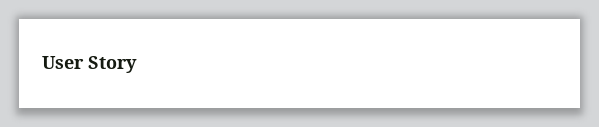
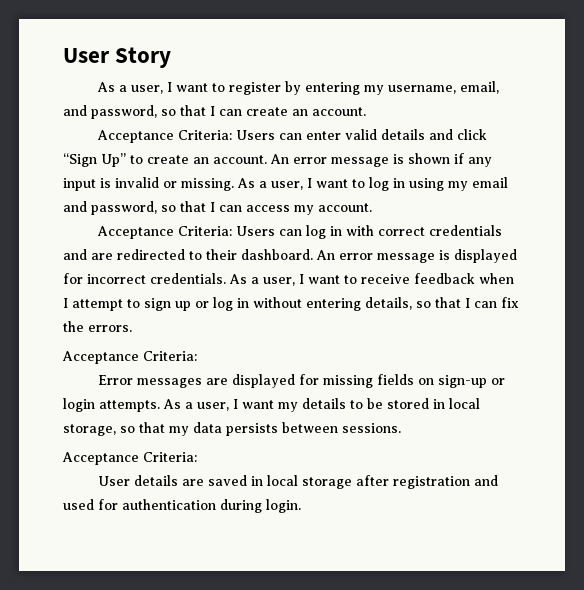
(137, 64) none -> [96,81,499,95] [63,105,366,119] [96,129,487,143] [63,153,492,167] [63,177,508,191] [63,201,372,215] [96,225,502,239] [63,249,517,263] [63,273,514,286] [63,297,519,311] [63,321,132,332] [62,351,197,364] [97,374,505,388] [63,398,480,412] [63,422,401,436] [62,452,197,465] [97,475,498,489] [63,499,301,513] // As a user, I want to register by entering my username, email, and password, so that I can create an account. // Acceptance Criteria: Users can enter valid details and click “Sign Up” to create an account. An error message is shown if any input is invalid or missing. As a user, I want to log in using my email and password, so that I can access my account. // Acceptance Criteria: Users can log in with correct credentials and are redirected to their dashboard. An error message is displayed for incorrect credentials. As a user, I want to receive feedback when I attempt to sign up or log in without entering details, so that I can fix the errors. // Acceptance Criteria: // Error messages are displayed for missing fields on sign-up or login attempts. As a user, I want my details to be stored in local storage, so that my data persists between sessions. // Acceptance Criteria: // User details are saved in local storage after registration and used for authentication during login.

